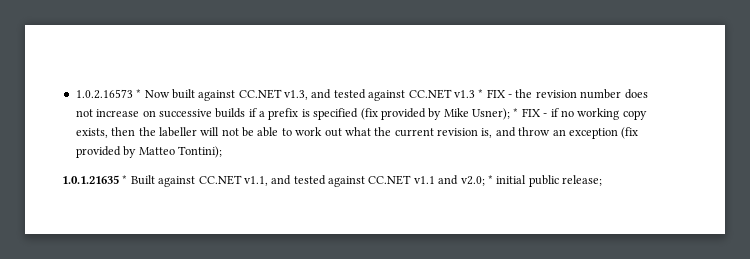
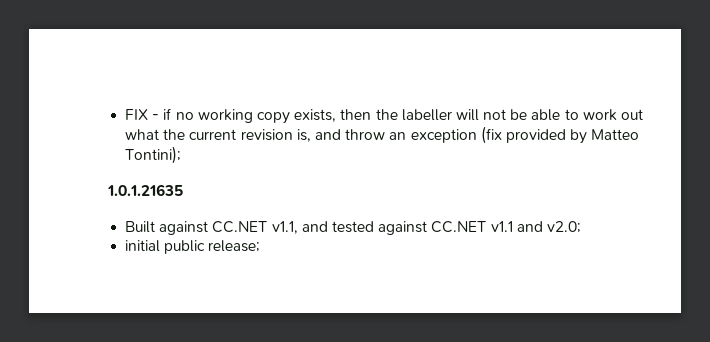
[75,89,648,101] [75,108,519,120] 1.0.2.16573 * Now built against CC.NET v1.3, and tested against CC.NET v1.3 * FIX - the revision number does not increase on successive builds if a prefix is specified (fix provided by Mike Usner); * -> (125, 114) none
[122,175,128,184] * -> (183, 190) //
[487,175,493,184] * -> (581, 227) //

